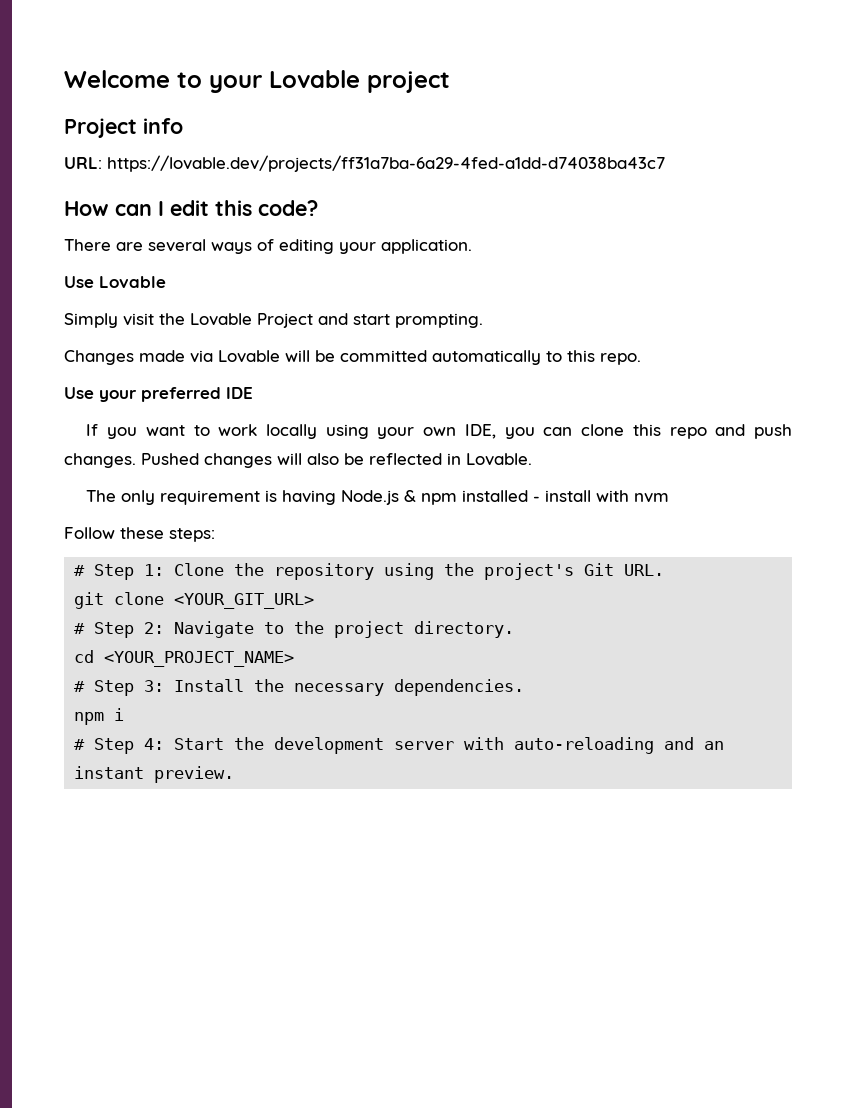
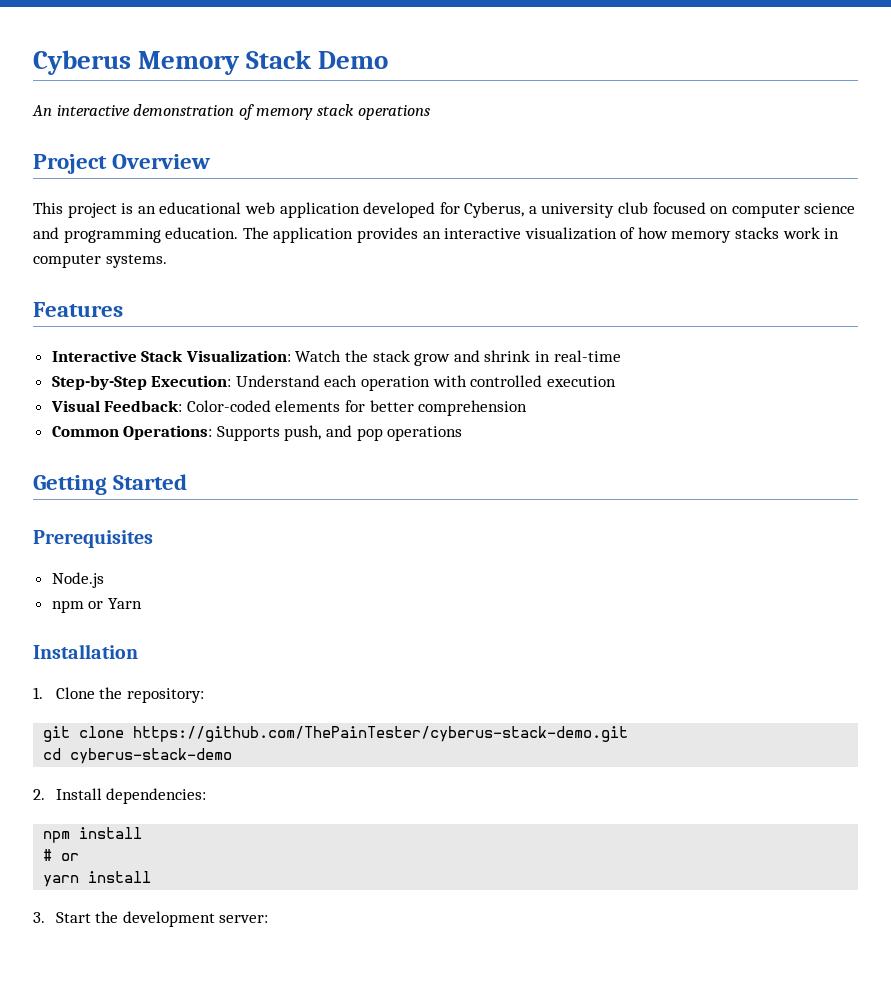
[64,70,450,93] [64,118,183,138] [64,155,665,172] [64,200,318,216] [64,239,472,254] [64,276,166,288] [64,313,483,328] [64,350,641,365] [64,387,253,402] [86,424,792,439] [64,453,532,468] [86,490,670,505] [64,527,215,542] [74,563,665,580] [74,592,315,609] [74,621,515,638] [74,650,295,667] [74,679,525,696] [74,708,125,725] [74,737,725,754] [74,766,235,783] Welcome to your Lovable project // Project info // URL: https://lovable.dev/projects/ff31a7ba-6a29-4fed-a1dd-d74038ba43c7 // How can I edit this code? // There are several ways of editing your application. // Use Lovable // Simply visit the Lovable Project and start prompting. // Changes made via Lovable will be committed automatically to this repo. // Use your preferred IDE // If you want to work locally using your own IDE, you can clone this repo and push changes. Pushed changes will also be reflected in Lovable. // The only requirement is having Node.js & npm installed - install with nvm // Follow these steps: // # Step 1: Clone the repository using the project's Git URL. // git clone <YOUR_GIT_URL> // # Step 2: Navigate to the project directory. // cd <YOUR_PROJECT_NAME> // # Step 3: Install the necessary dependencies. // npm i // # Step 4: Start the development server with auto-reloading and an instant preview. -> [33,50,389,75] [32,104,430,120] [33,154,211,174] [33,202,856,218] [33,227,840,243] [33,254,167,268] [33,302,123,317] [51,350,621,366] [51,375,616,391] [50,400,528,416] [51,425,463,441] [33,474,188,495] [33,530,153,548] [51,572,104,588] [51,598,142,613] [33,644,138,659] [33,687,204,703] [43,726,629,742] [43,748,233,764] [33,788,207,804] [43,827,143,843] [43,849,80,861] [43,871,152,887] [33,911,269,927] Cyberus Memory Stack Demo // An interactive demonstration of memory stack operations // Project Overview // This project is an educational web application developed for Cyberus, a university club focused on computer science and programming education. The application provides an interactive visualization of how memory stacks work in computer systems. // Features // Interactive Stack Visualization: Watch the stack grow and shrink in real-time // Step-by-Step Execution: Understand each operation with controlled execution // Visual Feedback: Color-coded elements for better comprehension // Common Operations: Supports push, and pop operations // Getting Started // Prerequisites // Node.js // npm or Yarn // Installation // 1. Clone the repository: // git clone https://github.com/ThePainTester/cyberus-stack-demo.git // cd cyberus-stack-demo // 2. Install dependencies: // npm install // # or // yarn install // 3. Start the development server:

